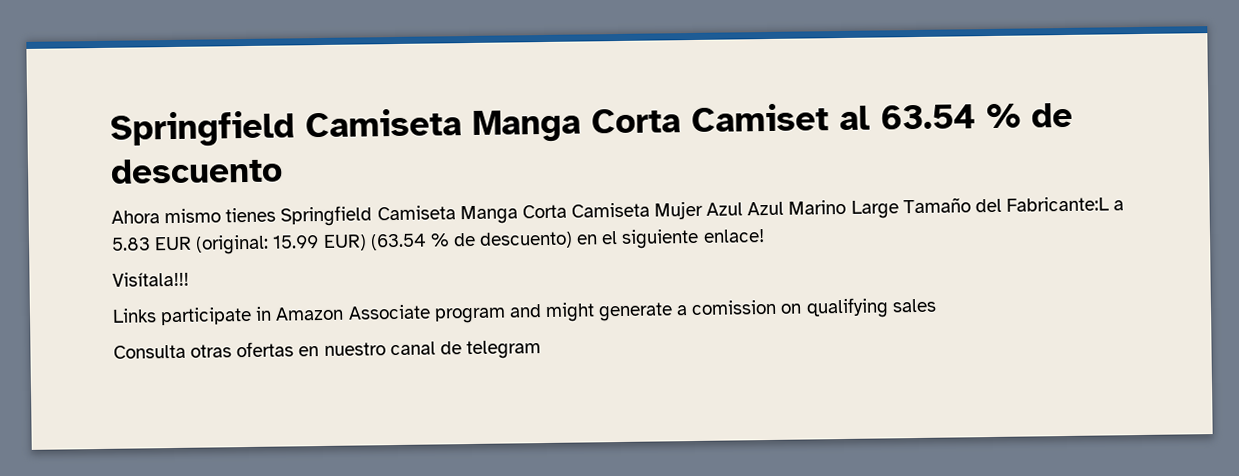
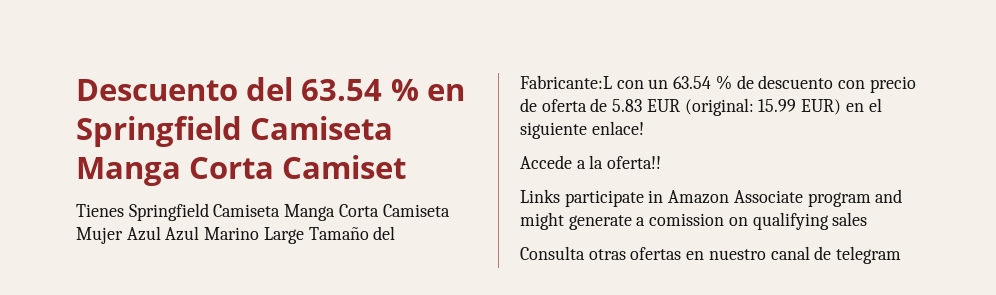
(110, 129) none -> [76,77,465,101] Descuento del 63.54 % en
[839,102,1073,131] [110,157,283,184] [111,207,277,224] al 63.54 % de descuento // Ahora mismo tienes -> [76,204,124,217] // Tienes
[1113,200,1125,211] a -> [616,75,916,93] [520,98,608,112] con un 63.54 % de descuento con precio de oferta de
[369,231,574,251] (63.54 % de descuento) -> (842, 107) none
[112,271,189,287] Visítala!!! -> [520,155,662,169] Accede a la oferta!!

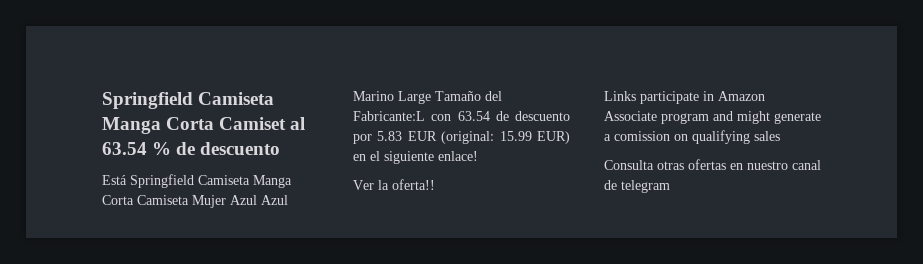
[76,77,465,101] Descuento del 63.54 % en -> (102, 100) none
[76,204,124,217] // Tienes -> [290,117,306,130] [102,142,281,155] [102,175,127,185] al 63.54 % de descuento // Está
[648,75,916,93] [520,98,608,112] un 63.54 % de descuento con precio de oferta de -> [457,111,570,121] [353,134,372,144] 63.54 de descuento por
[520,155,586,169] Accede a -> [353,180,374,190] Ver

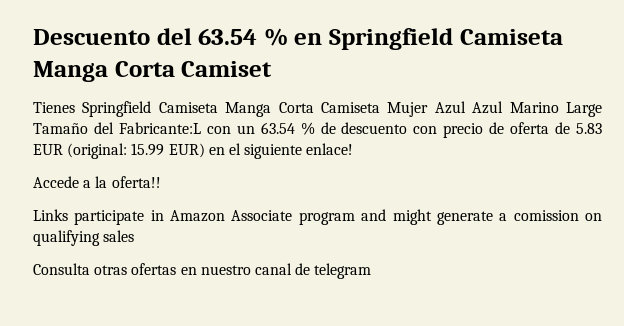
(102, 100) none -> [33,28,323,46] Descuento del 63.54 % en
[290,117,306,130] [102,142,281,155] [102,175,127,185] al 63.54 % de descuento // Está -> [33,102,75,113] // Tienes
[457,111,570,121] [353,134,372,144] 63.54 de descuento por -> [236,122,571,138] un 63.54 % de descuento con precio de oferta de
[353,180,374,190] Ver -> [33,176,92,188] Accede a

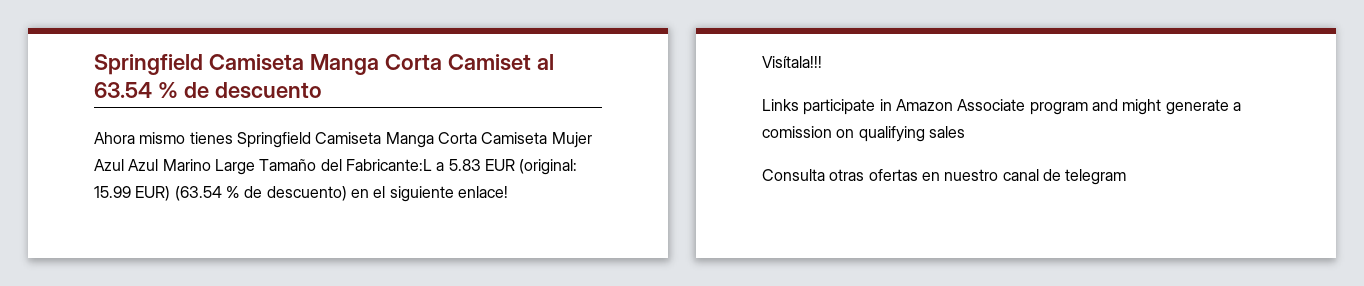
[33,28,323,46] Descuento del 63.54 % en -> (94, 64) none
[33,102,75,113] // Tienes -> [536,54,554,70] [94,82,322,99] [94,132,233,144] al 63.54 % de descuento // Ahora mismo tienes
[206,122,571,138] con un 63.54 % de descuento con precio de oferta de -> [436,162,445,171] a
(205, 150) none -> [174,186,347,201] (63.54 % de descuento)
[33,176,161,188] Accede a la oferta!! -> [762,56,822,68] Visítala!!!

